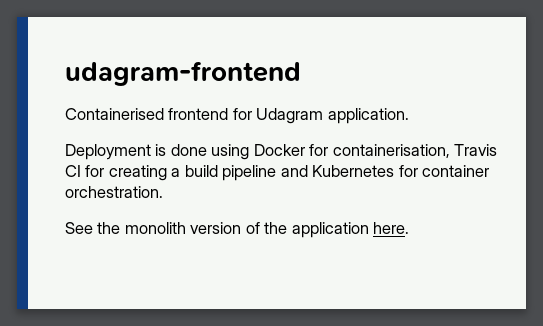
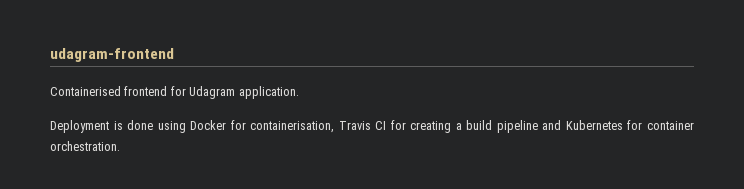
[65,222,410,238] // See the monolith version of the application here. -> (120, 146) none

